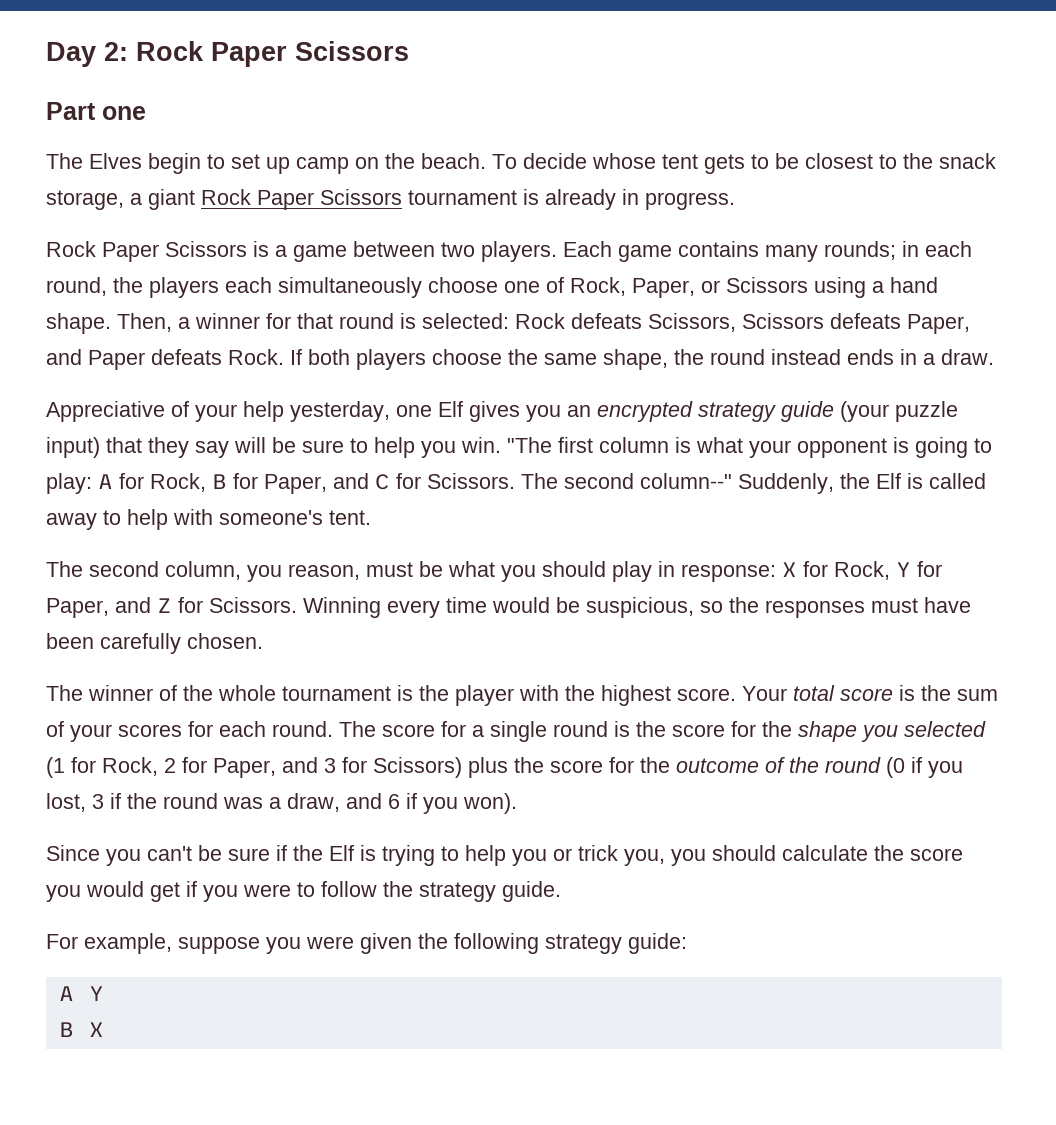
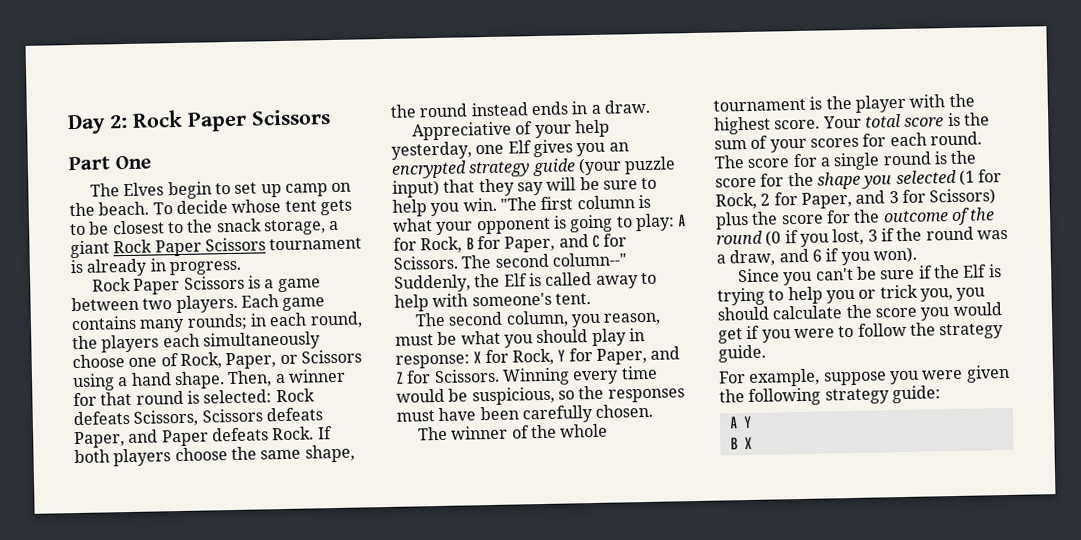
[102,106,146,120] one -> [114,155,151,170] One

